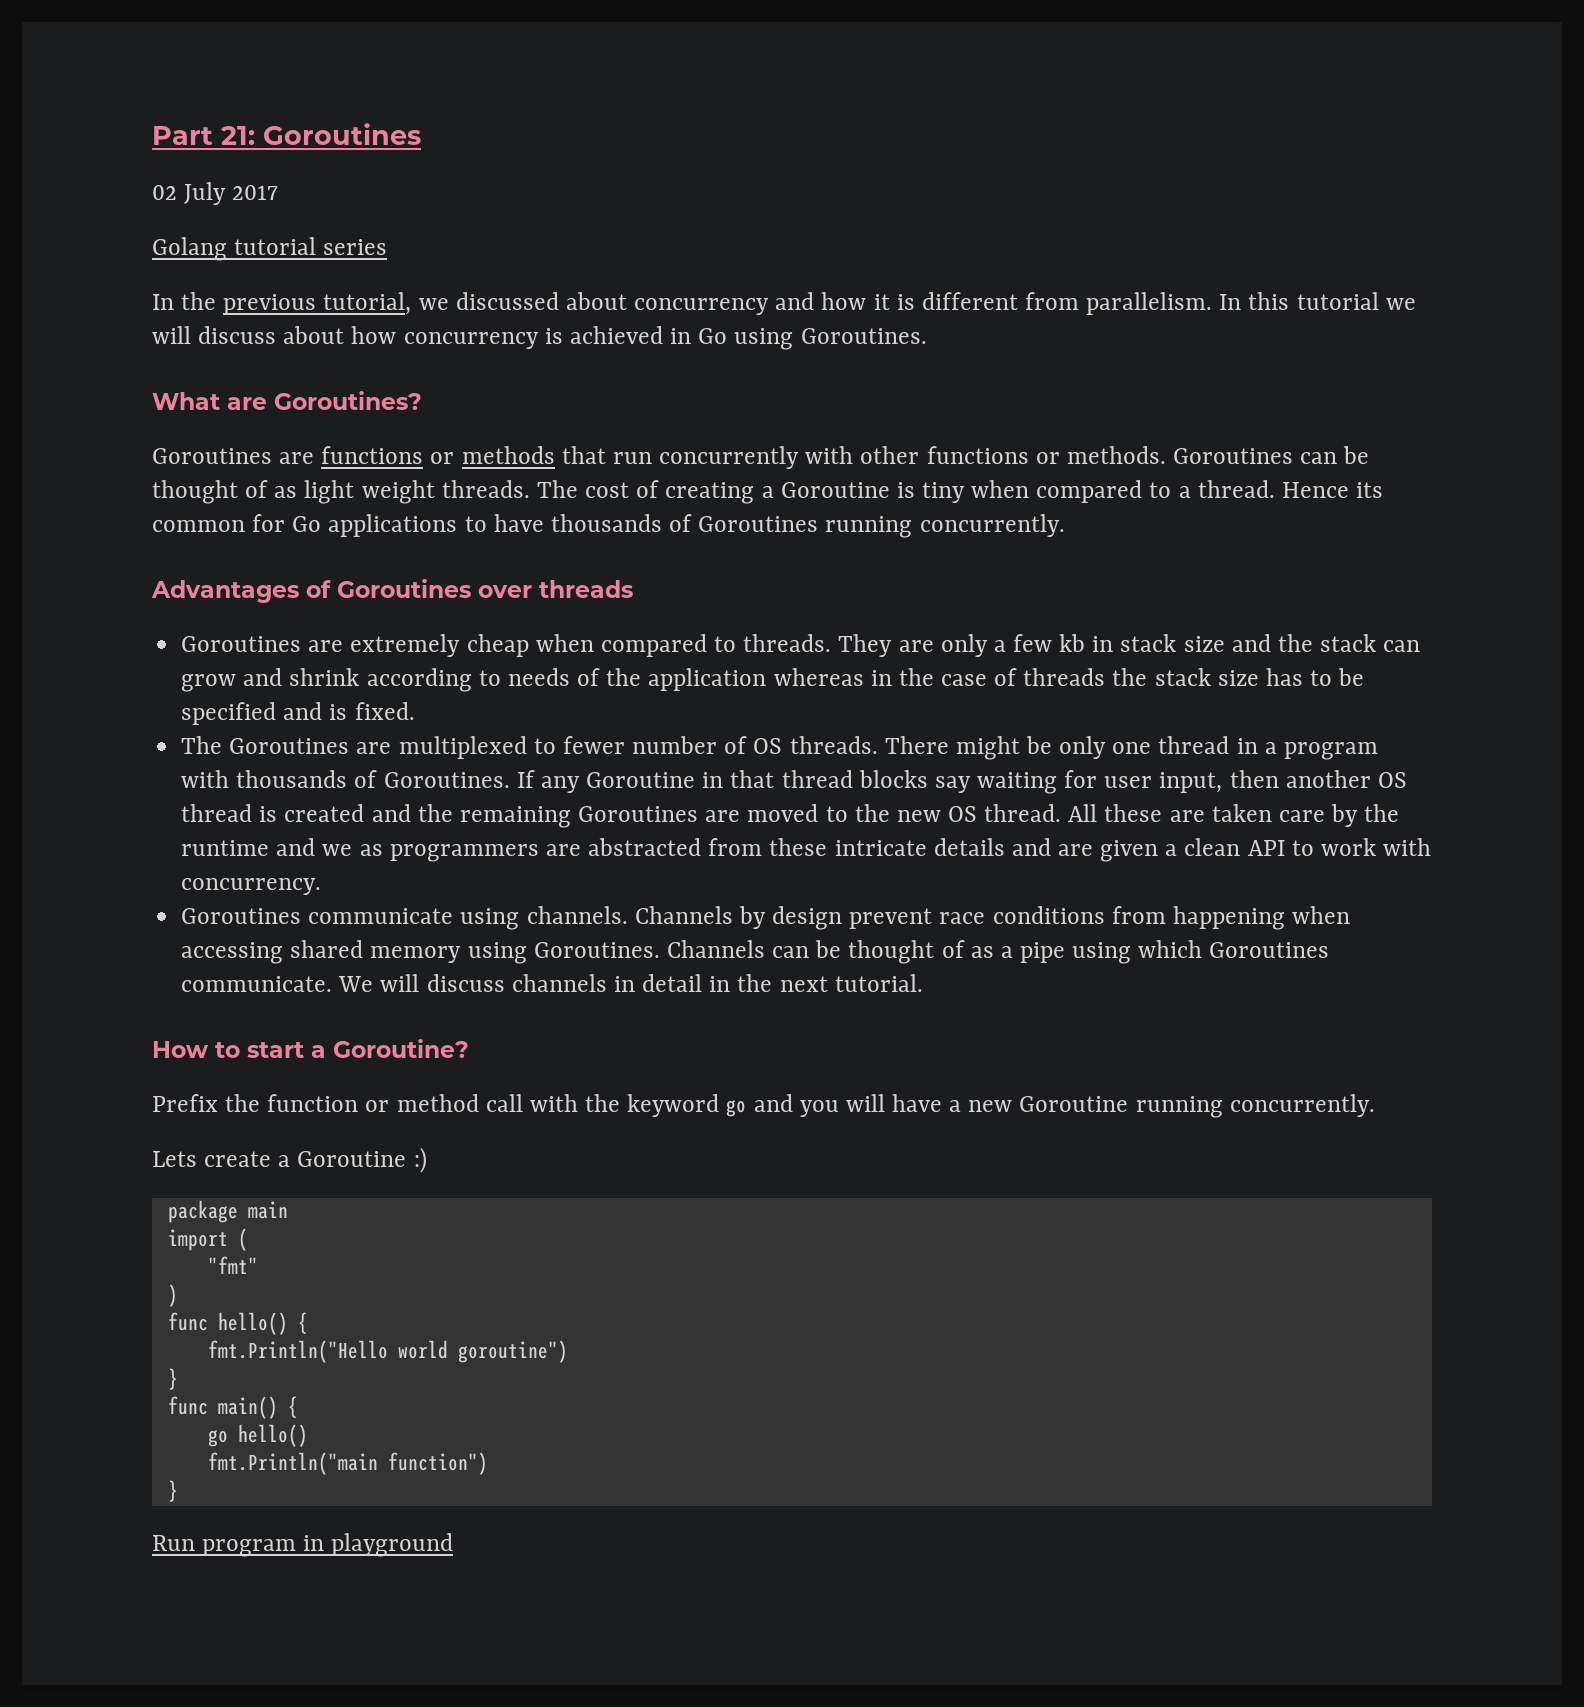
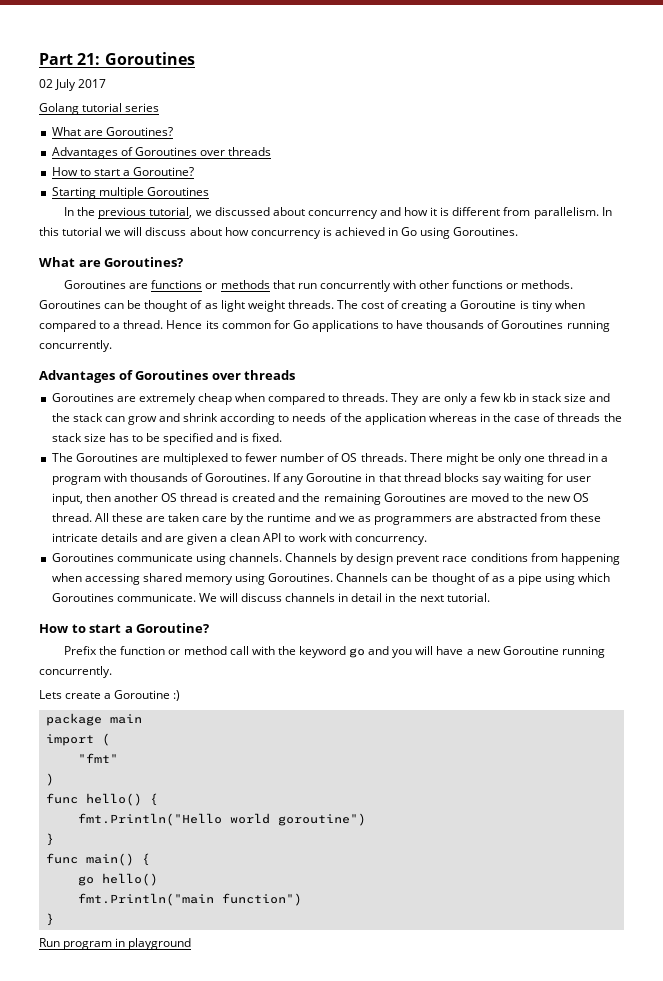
(388, 247) none -> [51,127,173,136] [51,147,272,159] [51,167,195,176] [51,187,209,199] // What are Goroutines? // Advantages of Goroutines over threads // How to start a Goroutine? // Starting multiple Goroutines

